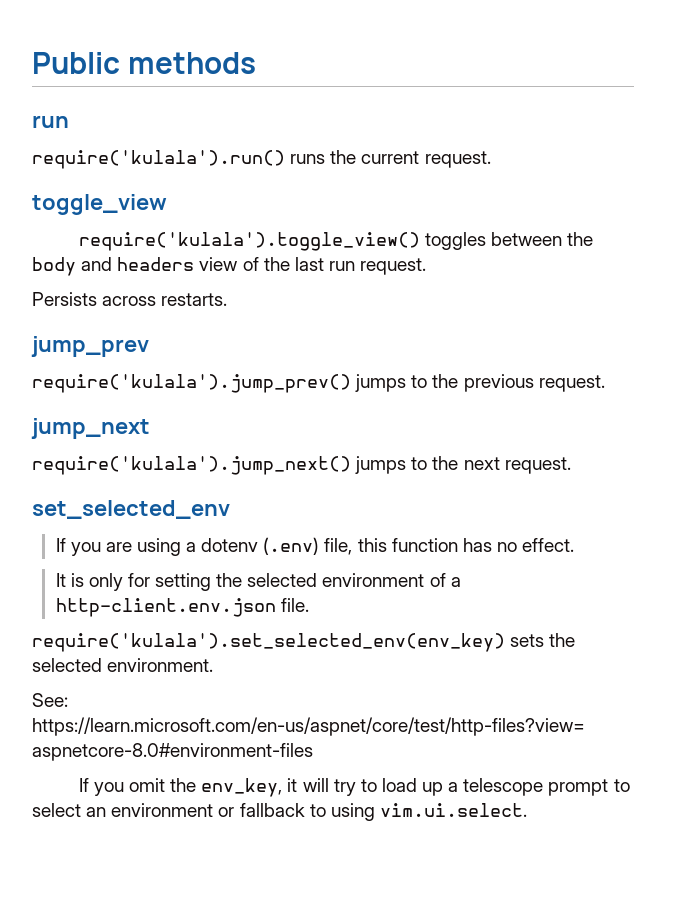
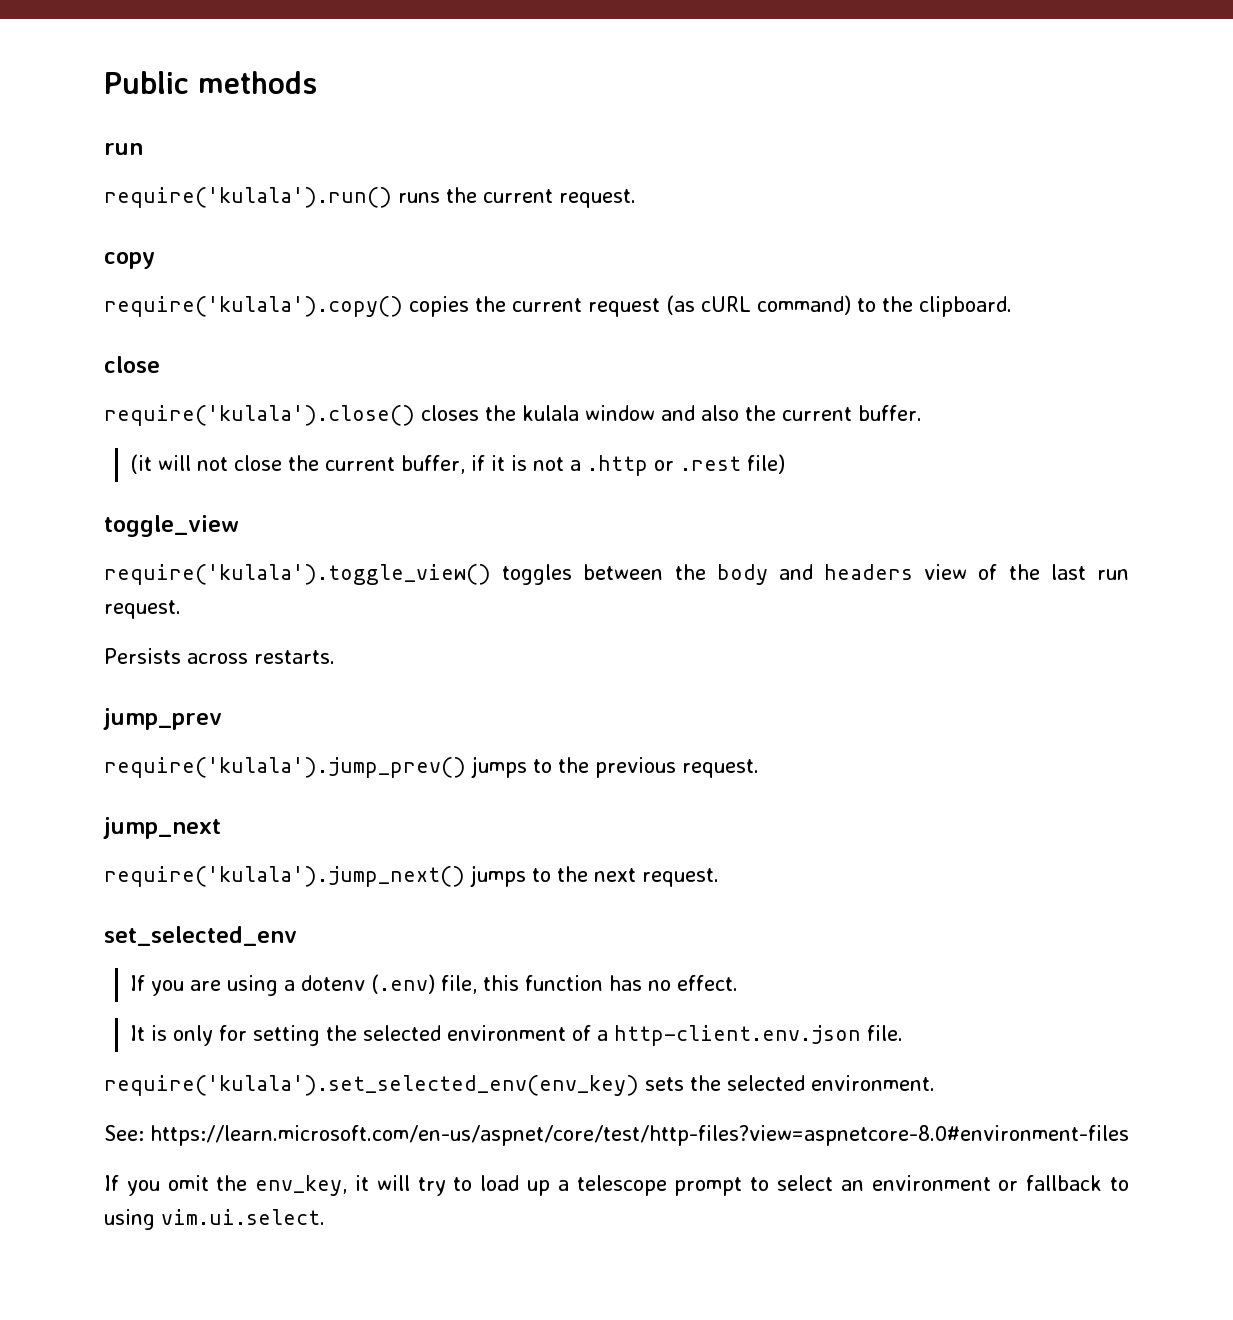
(491, 159) none -> [104,252,155,269] [104,295,1012,317] [104,356,160,373] [104,405,922,426] [130,454,786,476] // copy // require('kulala').copy() copies the current request (as cURL command) to the clipboard. // close // require('kulala').close() closes the kulala window and also the current buffer. // (it will not close the current buffer, if it is not a .http or .rest file)

